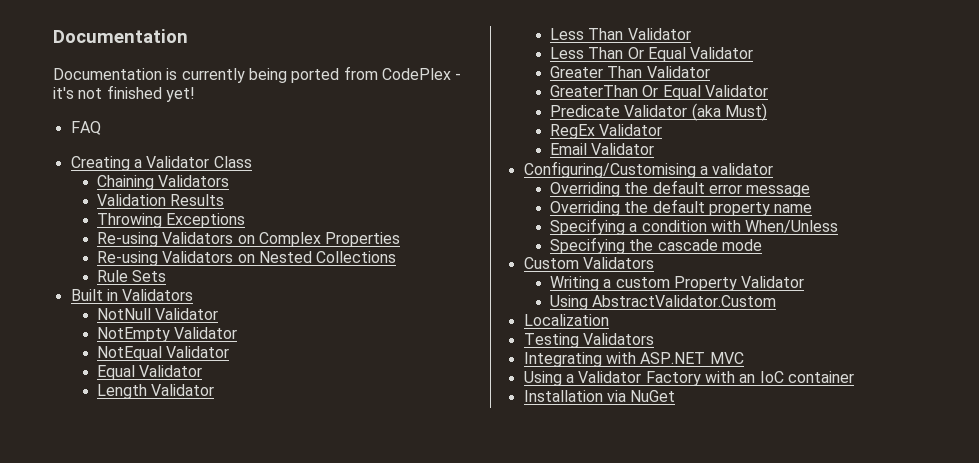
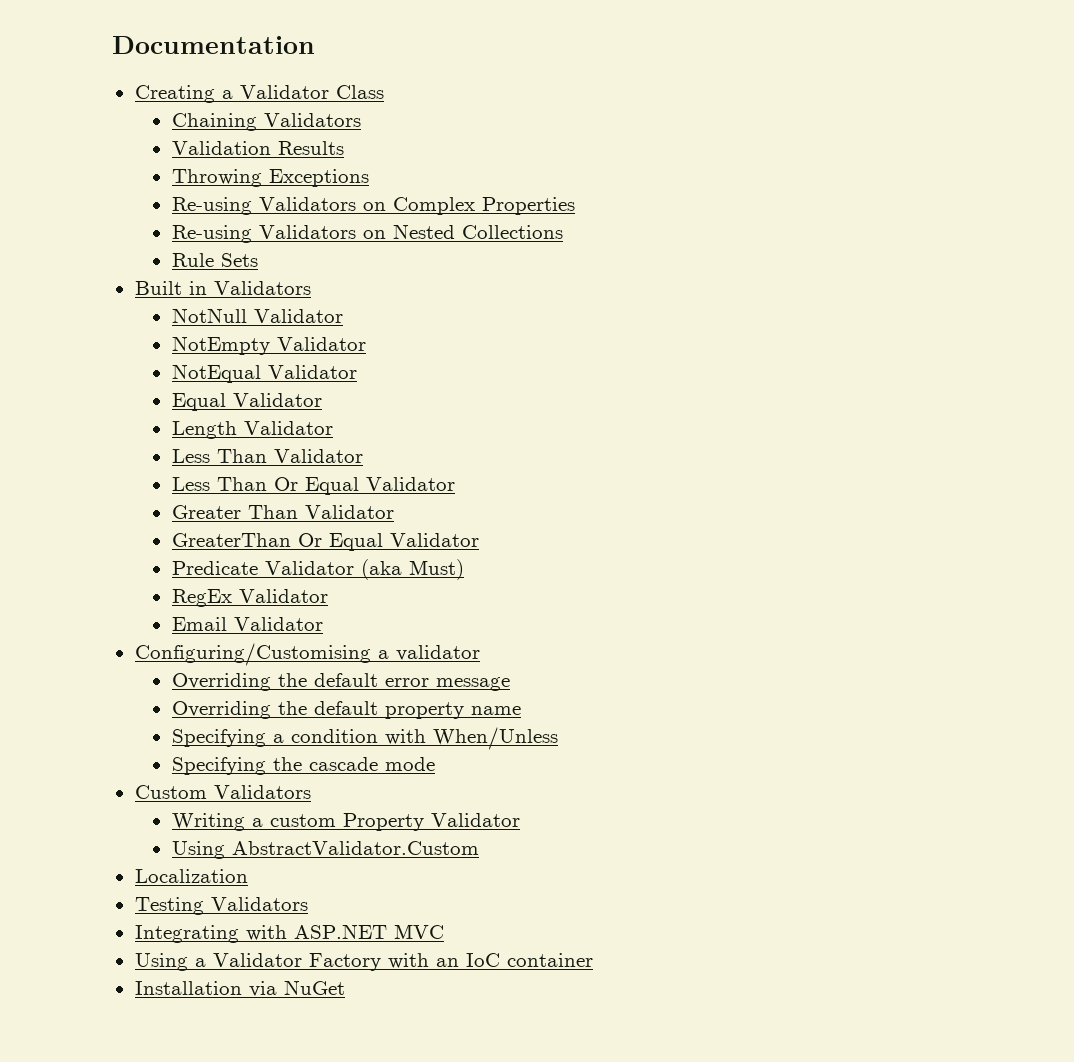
[53,29,188,43] [53,66,462,83] [53,85,195,102] [70,121,101,135] Documentation // Documentation is currently being ported from CodePlex - it's not finished yet! // FAQ -> [112,36,315,54] Documentation

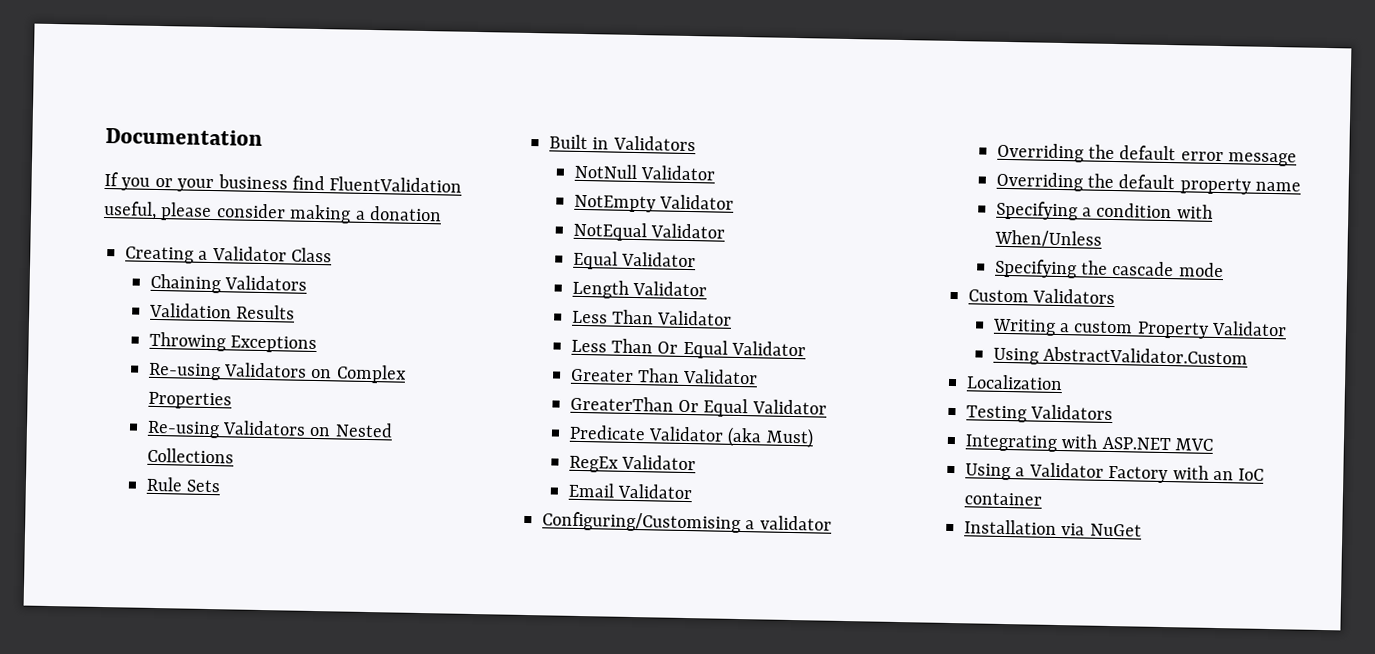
(315, 45) none -> [104,171,463,193] [103,200,442,224] // If you or your business find FluentValidation useful, please consider making a donation

